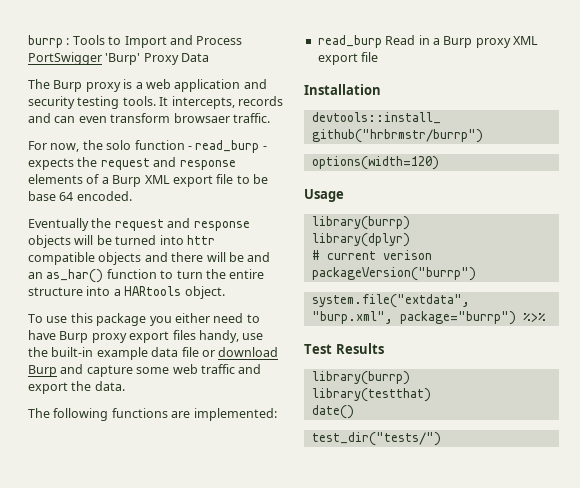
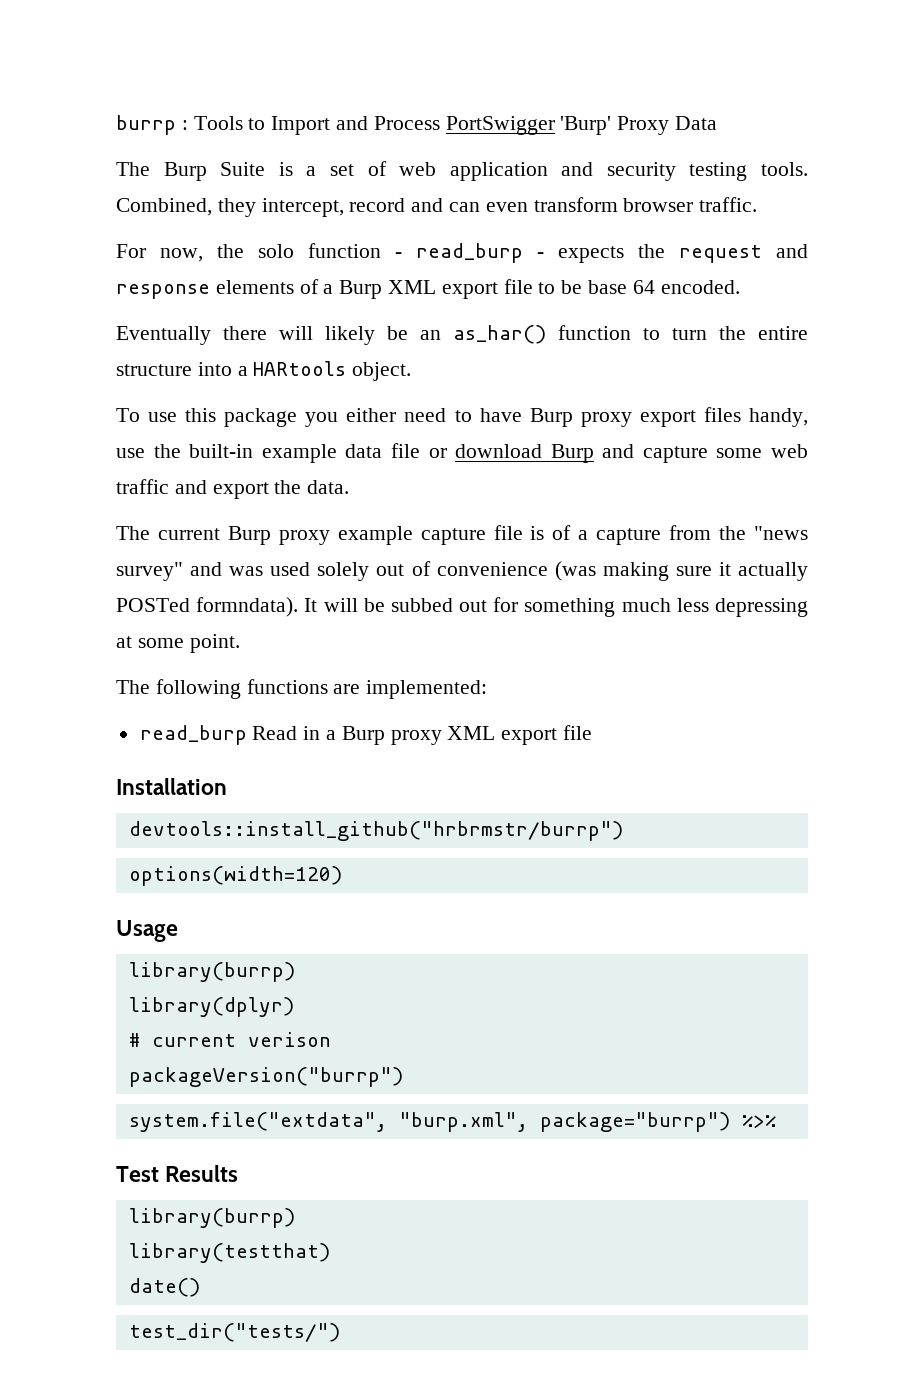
[85,82,121,92] proxy -> [220,162,266,176] Suite
(143, 85) none -> [329,161,387,176] set of
[159,96,283,109] It intercepts, records -> [116,198,406,217] Combined, they intercept, record
[173,113,230,123] browsaer -> [623,198,694,212] browser
[91,218,250,231] [28,235,215,248] [28,252,271,265] the request and response objects will be turned into httr compatible objects and there will be and -> [223,326,408,345] there will likely be
(125, 386) none -> [116,525,808,545] [116,561,809,581] [116,597,808,617] [116,634,240,653] // The current Burp proxy example capture file is of a capture from the "news survey" and was used solely out of convenience (was making sure it actually POSTed formndata). It will be subbed out for something much less depressing at some point.

